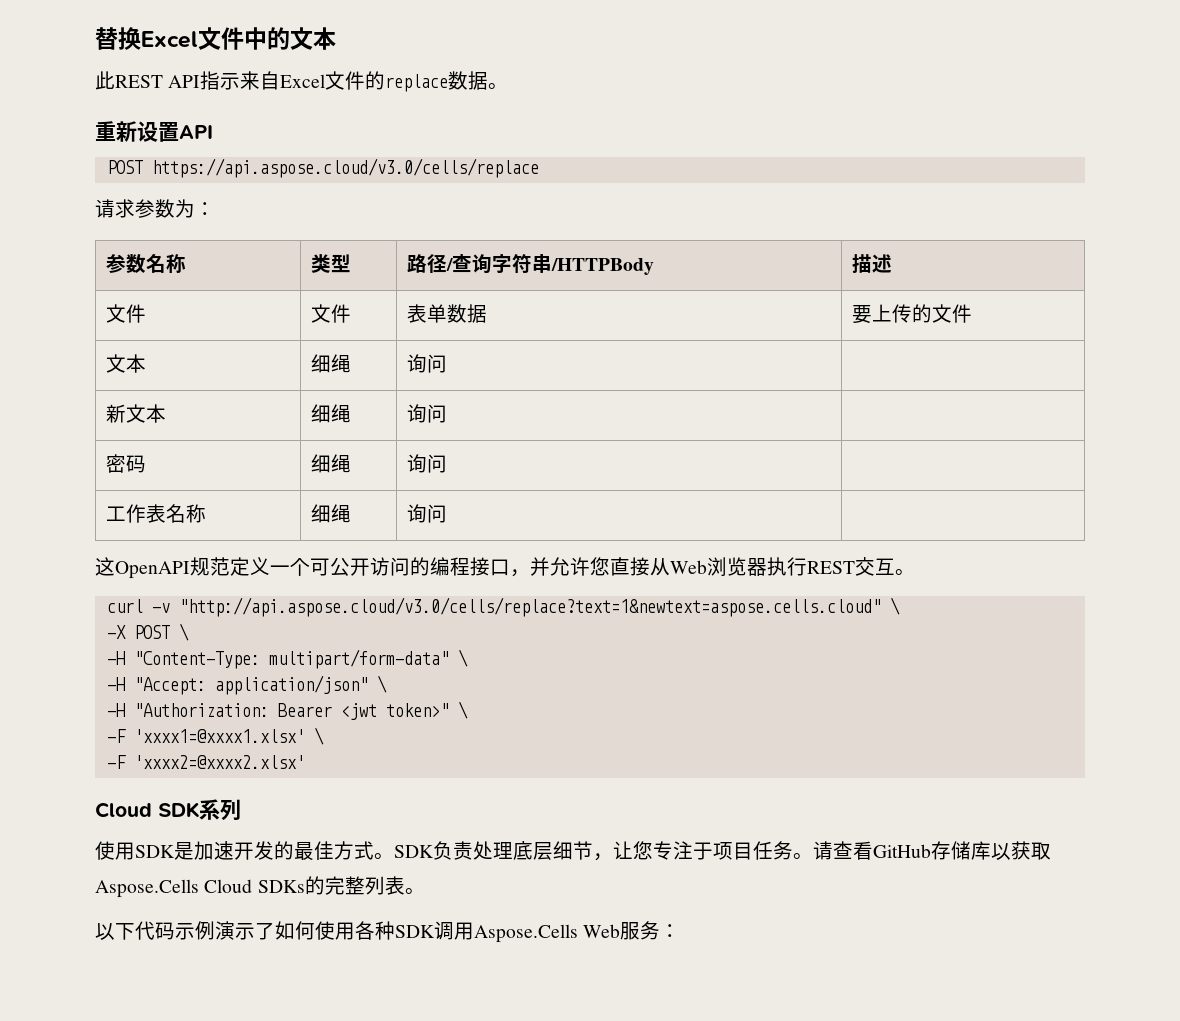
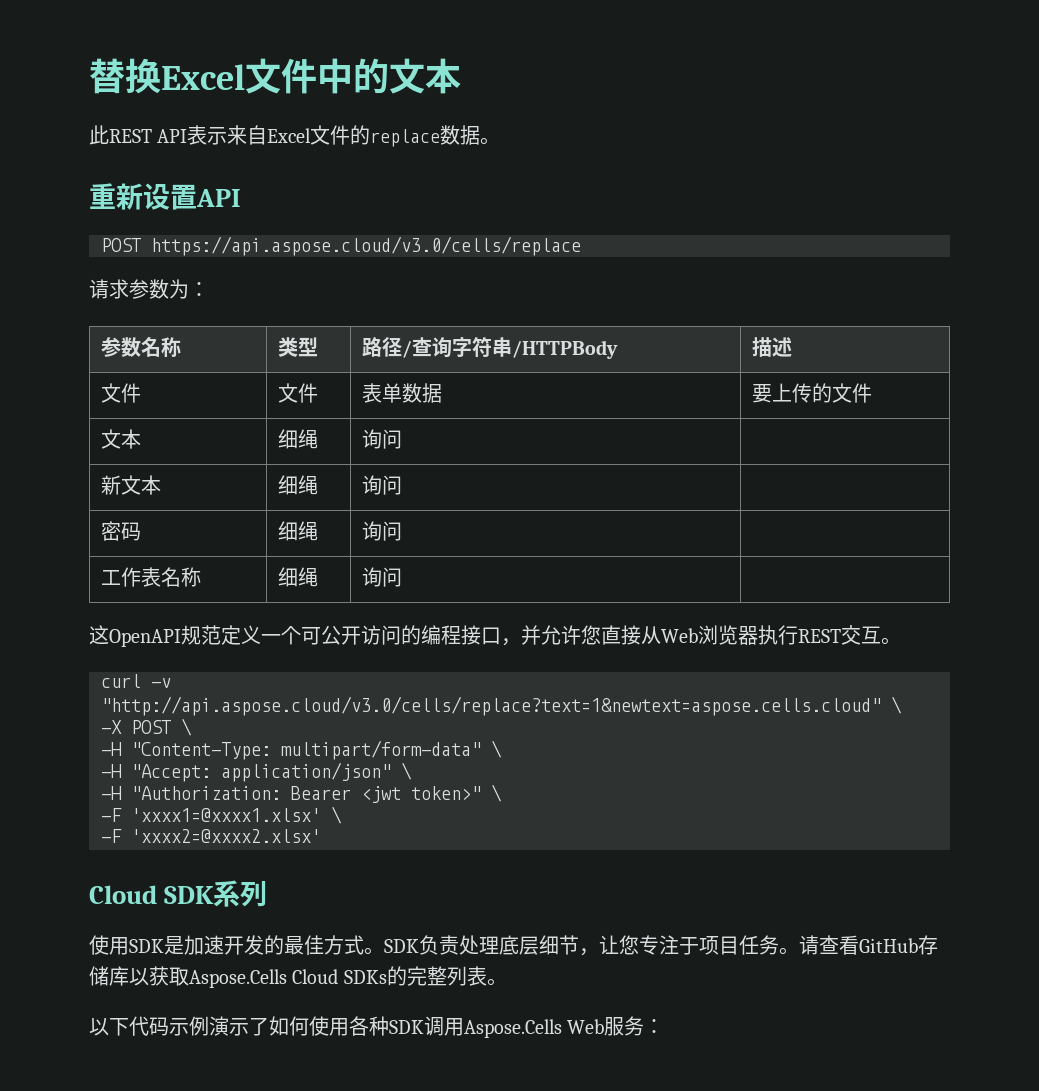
[200,71,221,90] 指 -> [187,125,208,145] 表

